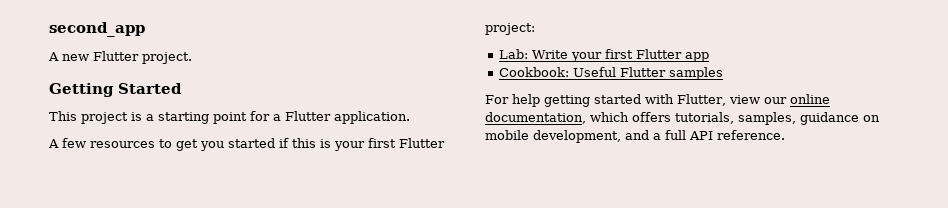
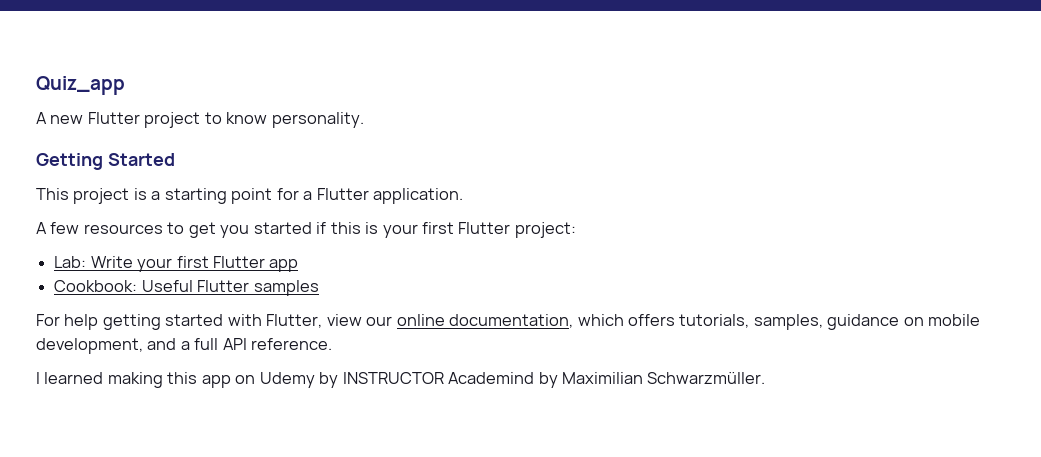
[49,22,145,37] second_app -> [36,76,125,95] Quiz_app
[142,52,192,64] project. -> [144,112,364,128] project to know personality.
(785, 135) none -> [36,372,766,388] // I learned making this app on Udemy by INSTRUCTOR Academind by Maximilian Schwarzmüller.

